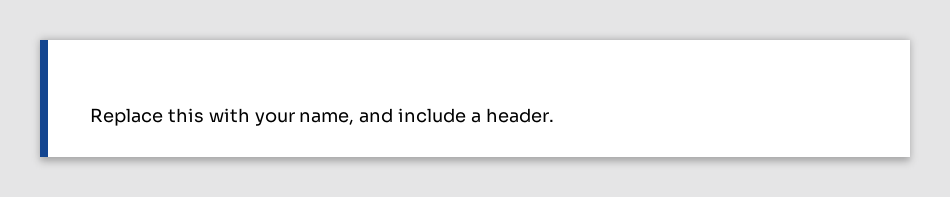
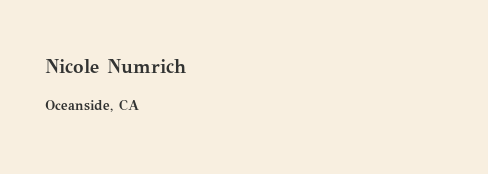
[90,108,554,126] Replace this with your name, and include a header. -> [45,59,186,74] [45,99,139,112] Nicole Numrich // Oceanside, CA

